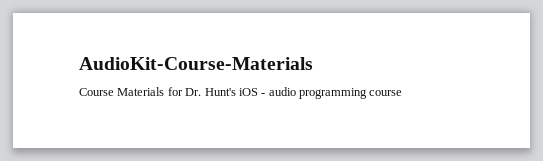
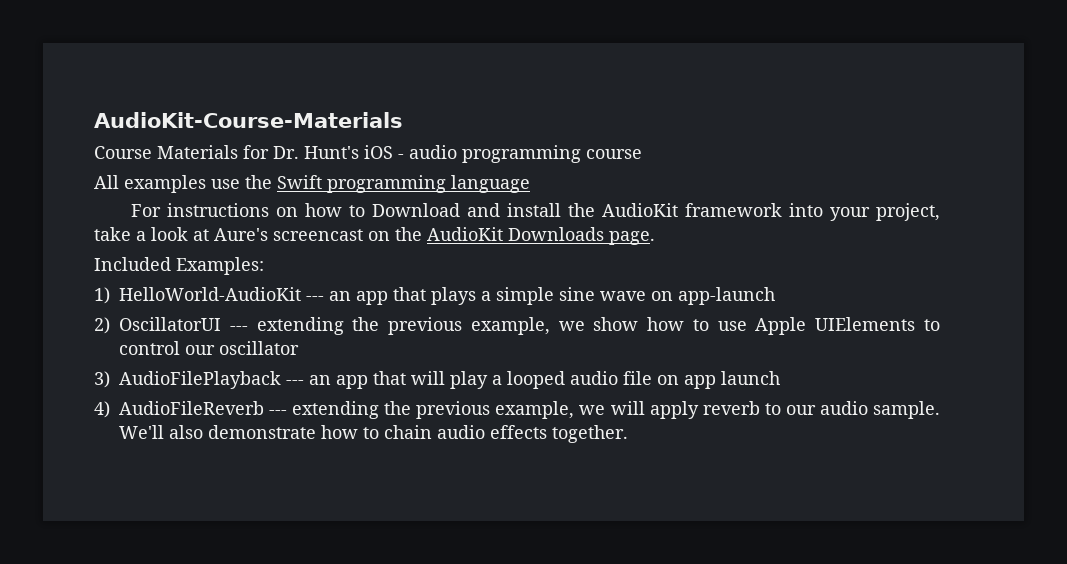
(403, 93) none -> [94,175,530,193] [131,203,940,221] [94,227,655,245] [94,257,264,275] [94,287,775,305] [94,317,940,335] [119,341,299,355] [94,371,780,389] [94,401,941,419] [119,425,628,443] // All examples use the Swift programming language // For instructions on how to Download and install the AudioKit framework into your project, take a look at Aure's screencast on the AudioKit Downloads page. // Included Examples: // 1) HelloWorld-AudioKit --- an app that plays a simple sine wave on app-launch // 2) OscillatorUI --- extending the previous example, we show how to use Apple UIElements to control our oscillator // 3) AudioFilePlayback --- an app that will play a looped audio file on app launch // 4) AudioFileReverb --- extending the previous example, we will apply reverb to our audio sample. We'll also demonstrate how to chain audio effects together.

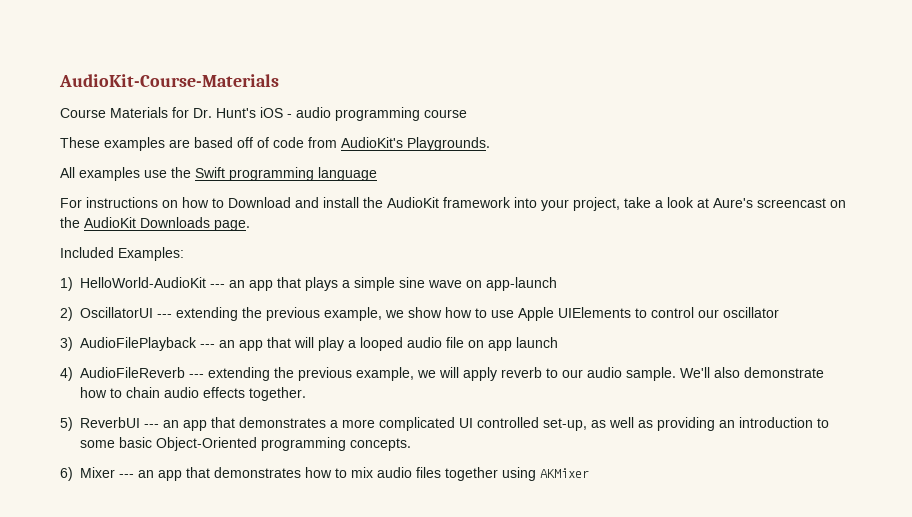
(642, 154) none -> [60,137,490,151] // These examples are based off of code from AudioKit's Playgrounds.
(628, 434) none -> [60,417,829,431] [80,437,411,451] [60,467,589,481] // 5) ReverbUI --- an app that demonstrates a more complicated UI controlled set-up, as well as providing an introduction to some basic Object-Oriented programming concepts. // 6) Mixer --- an app that demonstrates how to mix audio files together using AKMixer

